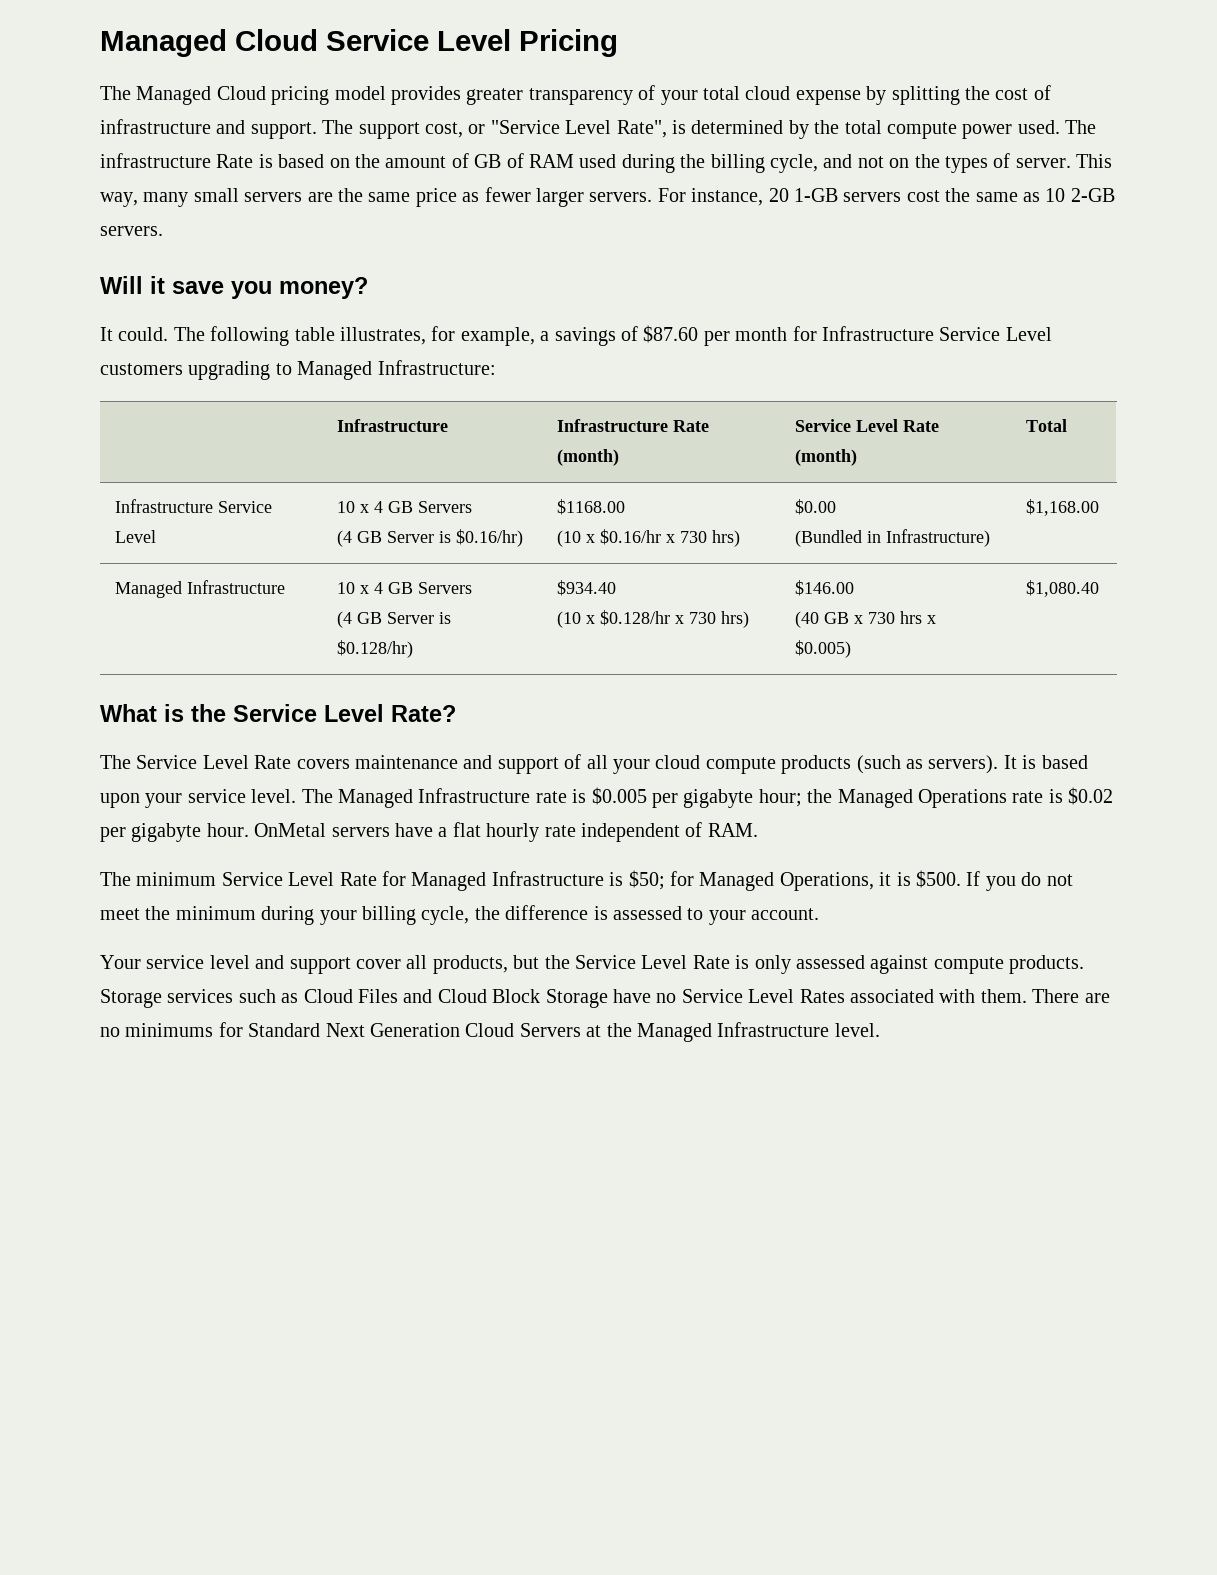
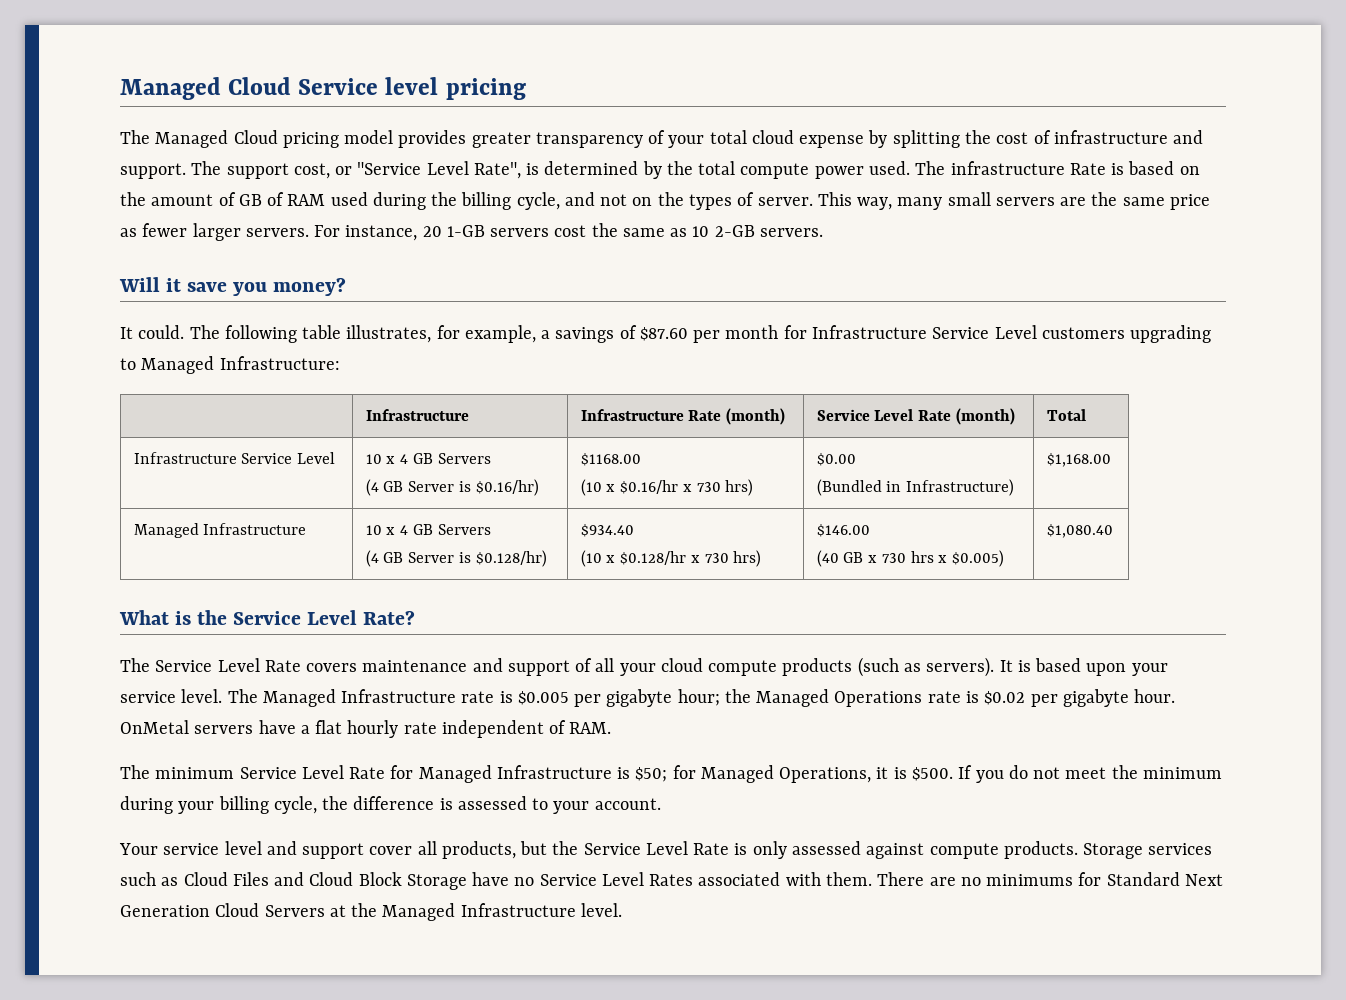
[437,29,618,57] Level Pricing -> [385,77,526,100] level pricing

